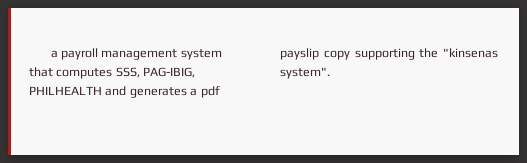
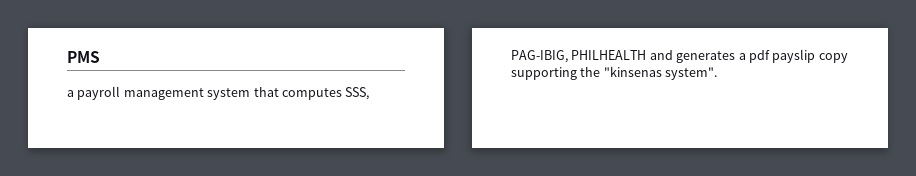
(50, 54) none -> [67,51,100,63] PMS //

